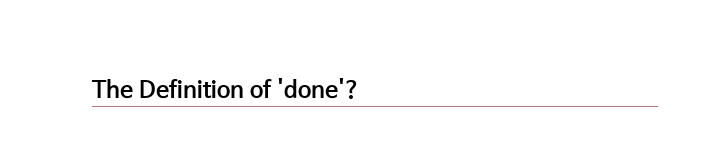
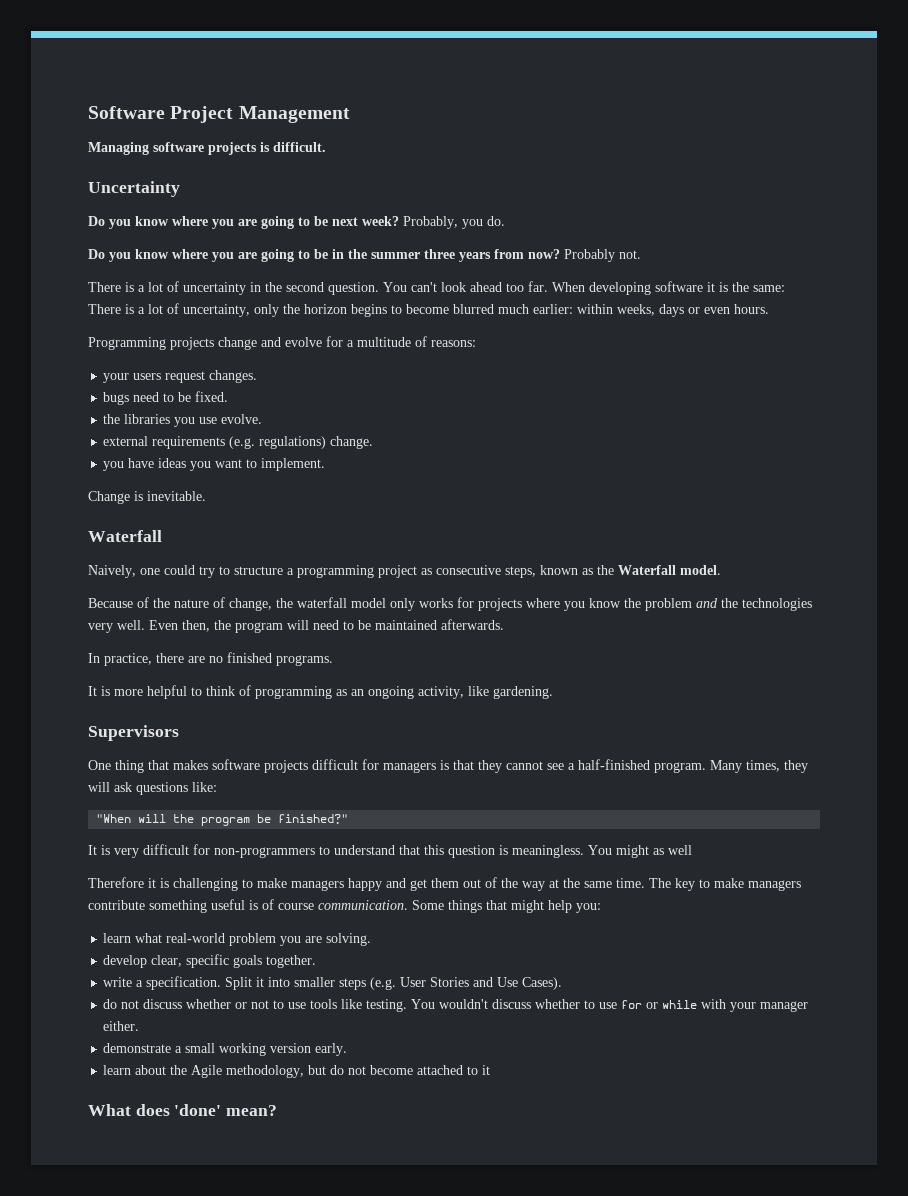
[92,78,361,99] The Definition of 'done'? -> [88,106,350,123] [88,142,326,155] [88,181,180,197] [88,216,505,229] [88,249,641,262] [88,281,785,295] [88,303,769,317] [88,336,476,350] [103,370,258,383] [103,391,229,405] [103,414,263,427] [103,436,374,449] [103,458,326,471] [88,491,206,504] [88,530,162,542] [88,565,721,578] [88,597,812,611] [88,619,504,633] [88,652,333,666] [88,685,553,699] [88,725,179,741] [88,759,808,773] [88,782,217,795] [96,814,349,826] [88,844,692,858] [88,877,801,891] [88,899,601,913] [103,933,372,946] [103,954,317,968] [103,976,563,990] [103,999,809,1012] [103,1021,140,1031] [103,1043,348,1056] [103,1065,491,1078] [88,1104,278,1116] Software Project Management // Managing software projects is difficult. // Uncertainty // Do you know where you are going to be next week? Probably, you do. // Do you know where you are going to be in the summer three years from now? Probably not. // There is a lot of uncertainty in the second question. You can't look ahead too far. When developing software it is the same: There is a lot of uncertainty, only the horizon begins to become blurred much earlier: within weeks, days or even hours. // Programming projects change and evolve for a multitude of reasons: // your users request changes. // bugs need to be fixed. // the libraries you use evolve. // external requirements (e.g. regulations) change. // you have ideas you want to implement. // Change is inevitable. // Waterfall // Naively, one could try to structure a programming project as consecutive steps, known as the Waterfall model. // Because of the nature of change, the waterfall model only works for projects where you know the problem and the technologies very well. Even then, the program will need to be maintained afterwards. // In practice, there are no finished programs. // It is more helpful to think of programming as an ongoing activity, like gardening. // Supervisors // One thing that makes software projects difficult for managers is that they cannot see a half-finished program. Many times, they will ask questions like: // "When will the program be finished?" // It is very difficult for non-programmers to understand that this question is meaningless. You might as well // Therefore it is challenging to make managers happy and get them out of the way at the same time. The key to make managers contribute something useful is of course communication. Some things that might help you: // learn what real-world problem you are solving. // develop clear, specific goals together. // write a specification. Split it into smaller steps (e.g. User Stories and Use Cases). // do not discuss whether or not to use tools like testing. You wouldn't discuss whether to use for or while with your manager either. // demonstrate a small working version early. // learn about the Agile methodology, but do not become attached to it // What does 'done' mean?

